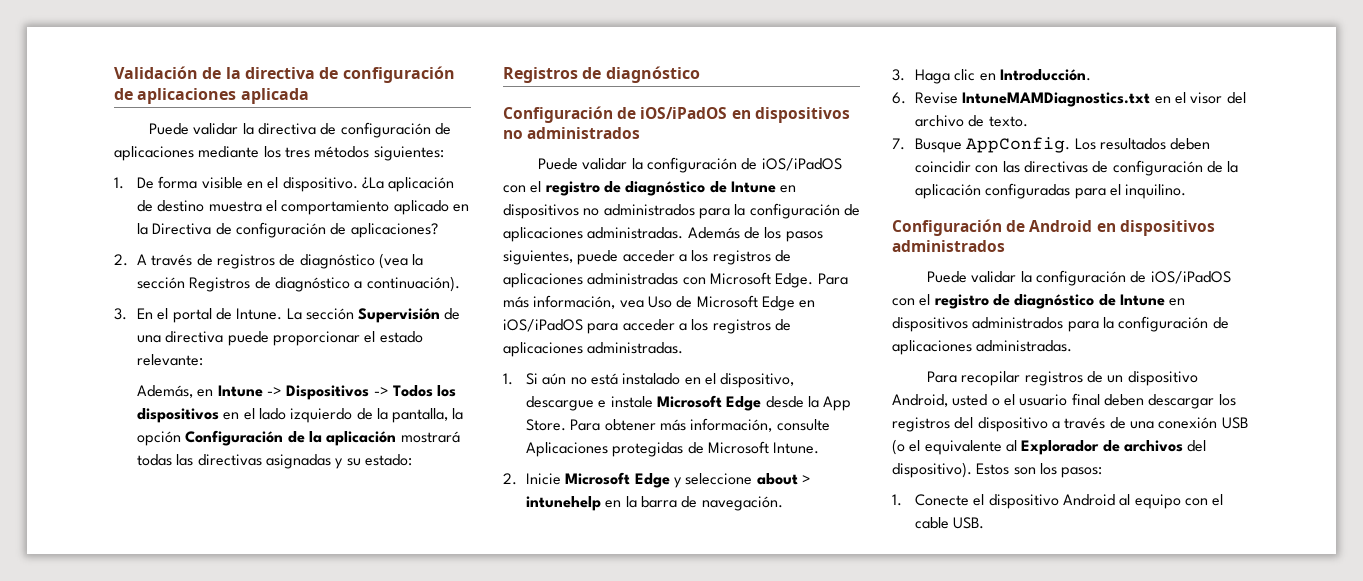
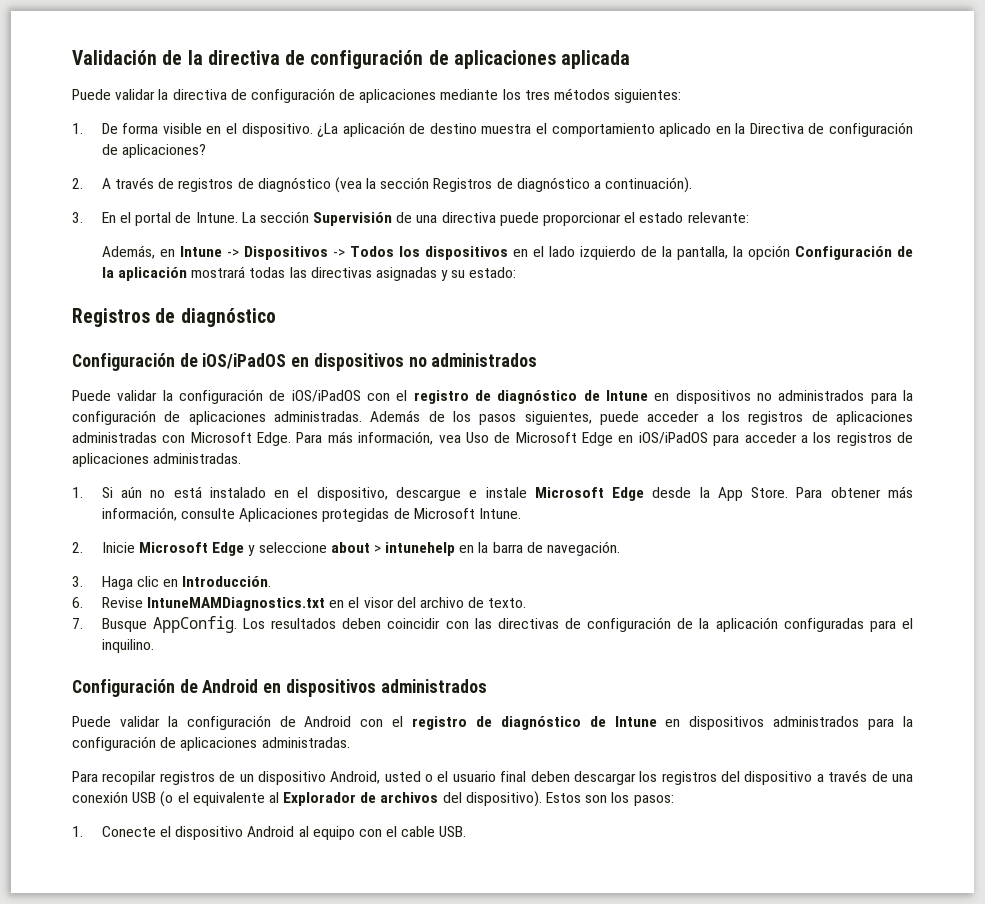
[1150,271,1231,284] iOS/iPadOS -> [304,716,352,727] Android

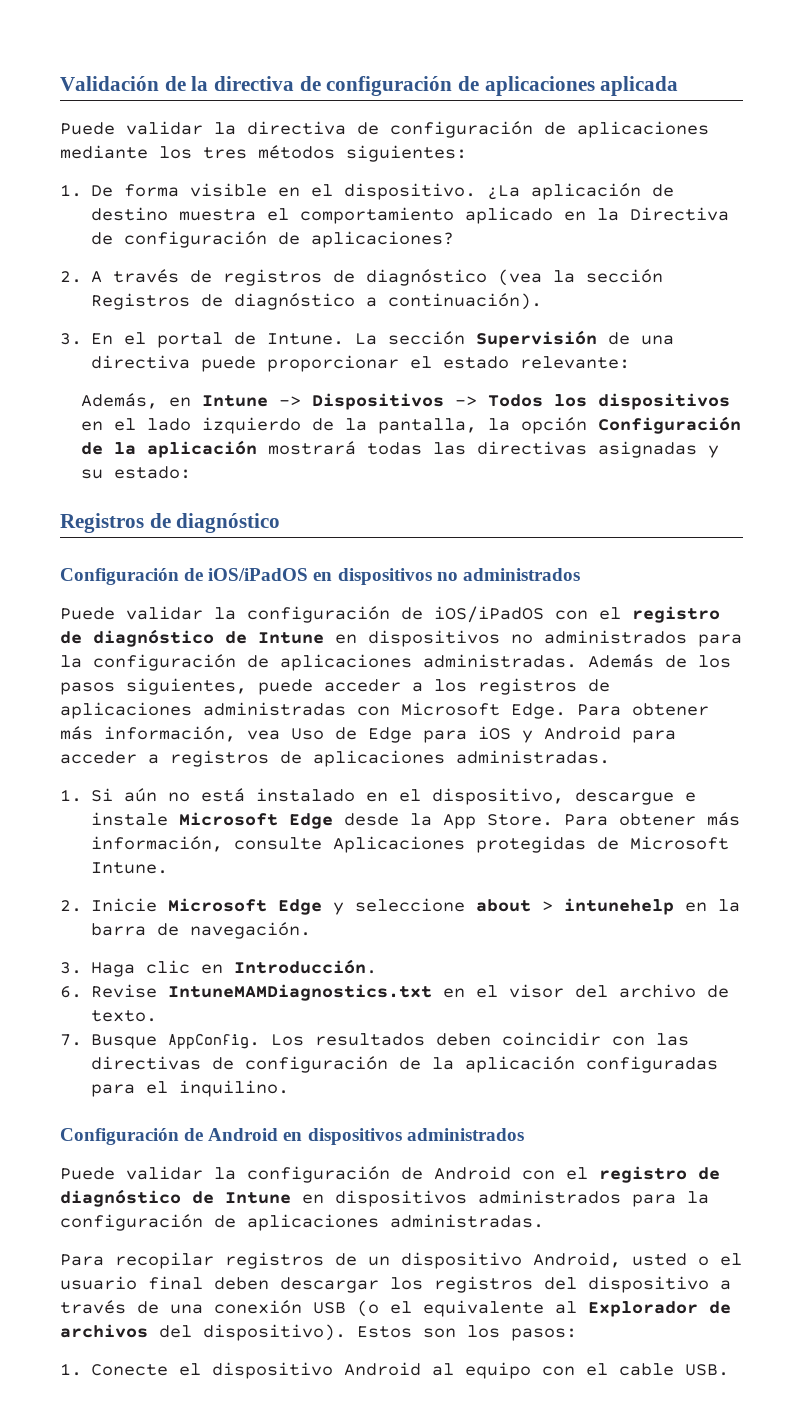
(323, 437) none -> [632,703,709,716] obtener
[515,432,708,446] Microsoft Edge en iOS/iPadOS -> [368,726,621,743] Edge para iOS y Android
[813,432,832,443] los -> (159, 759) none

